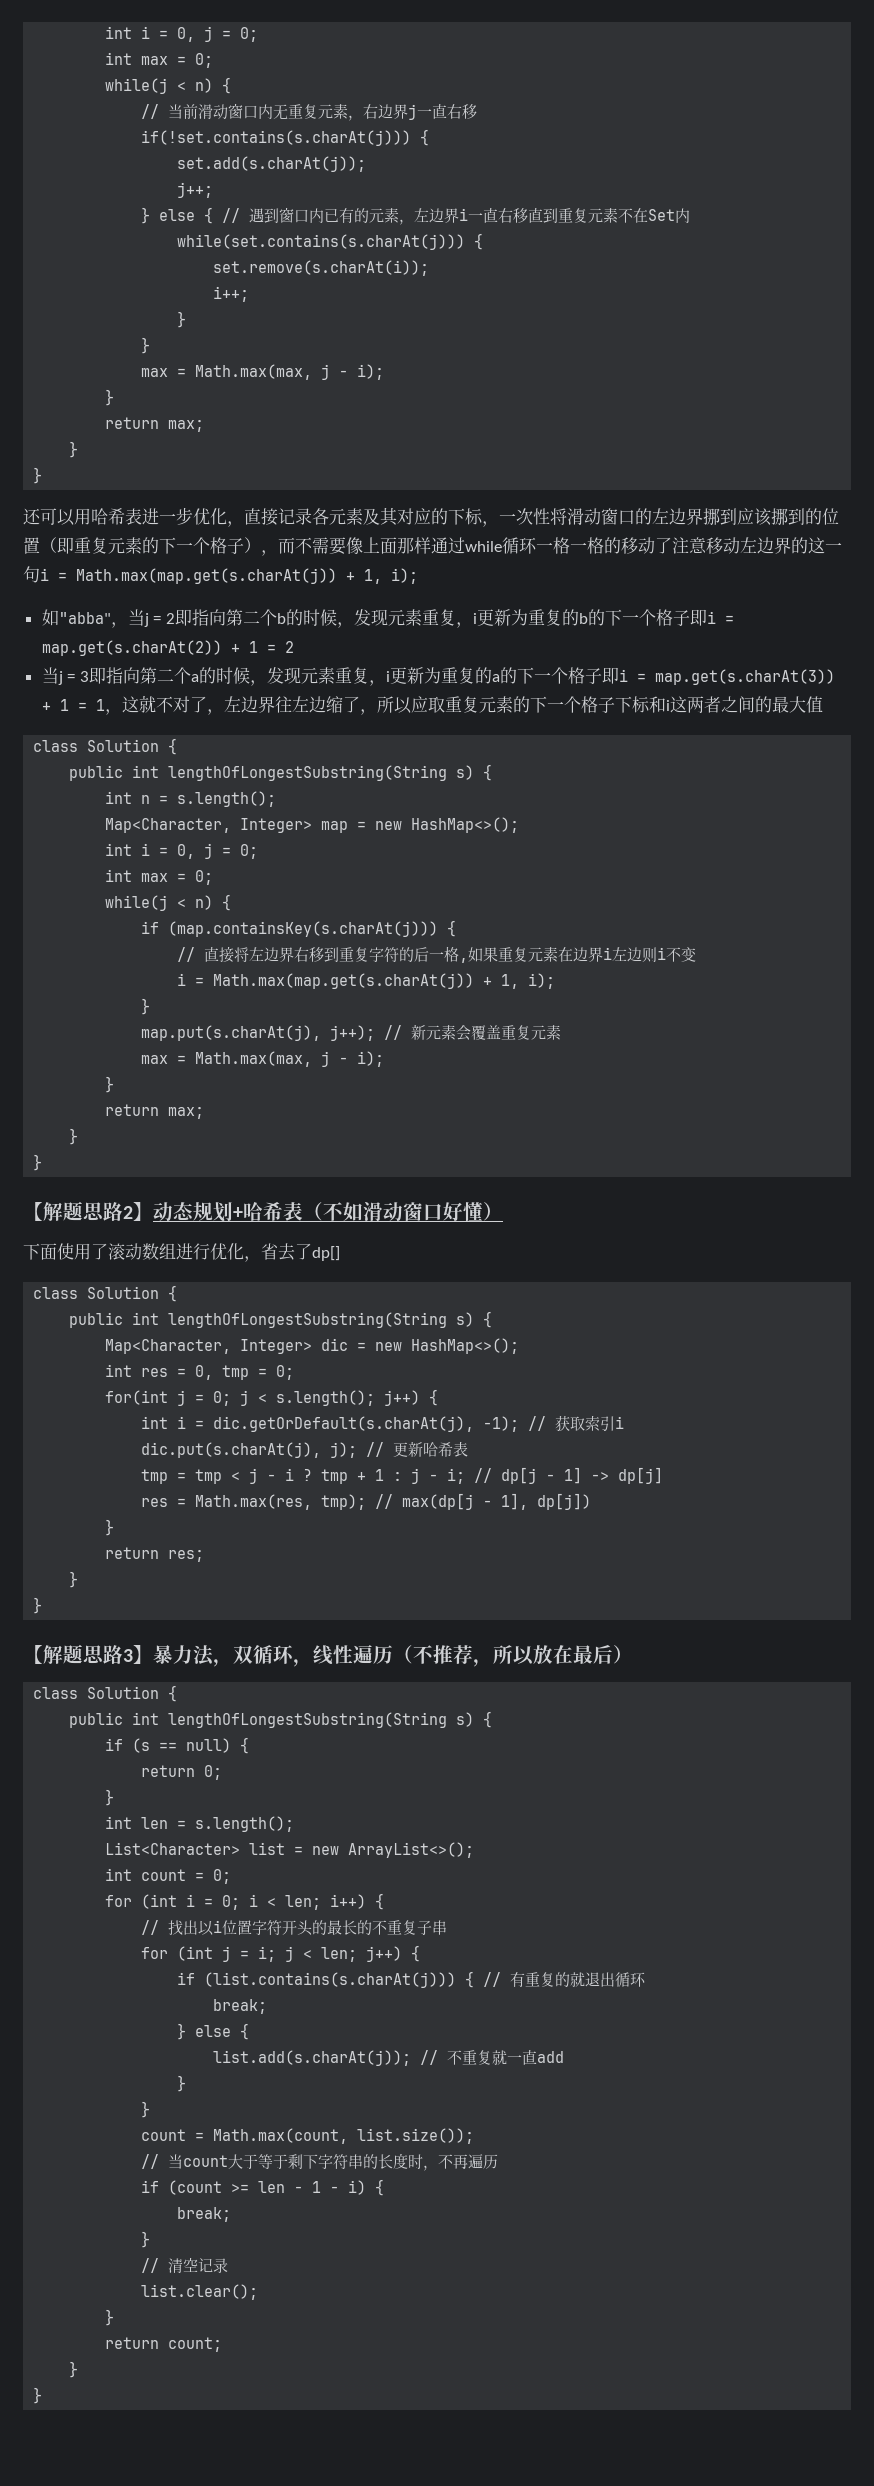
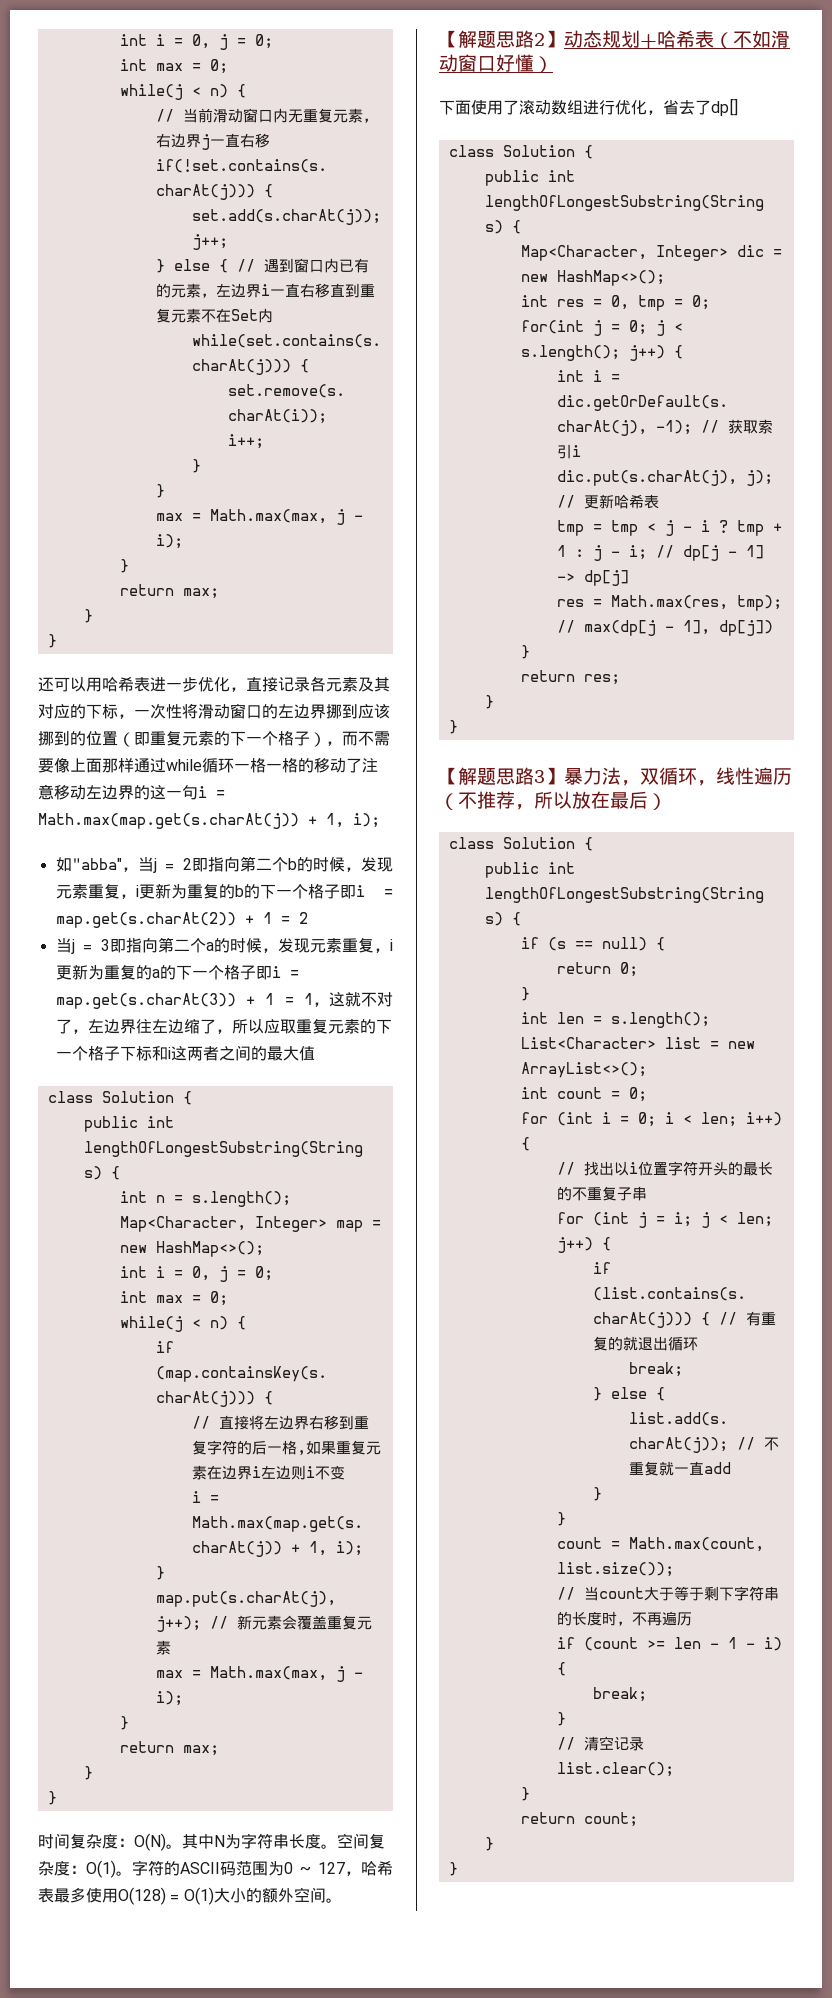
(43, 1162) none -> [38,1833,385,1851] [38,1860,393,1878] [38,1887,342,1905] // 时间复杂度：O(N)。其中N为字符串长度。空间复杂度：O(1)。字符的ASCII码范围为0 ~ 127，哈希表最多使用O(128) = O(1)大小的额外空间。

